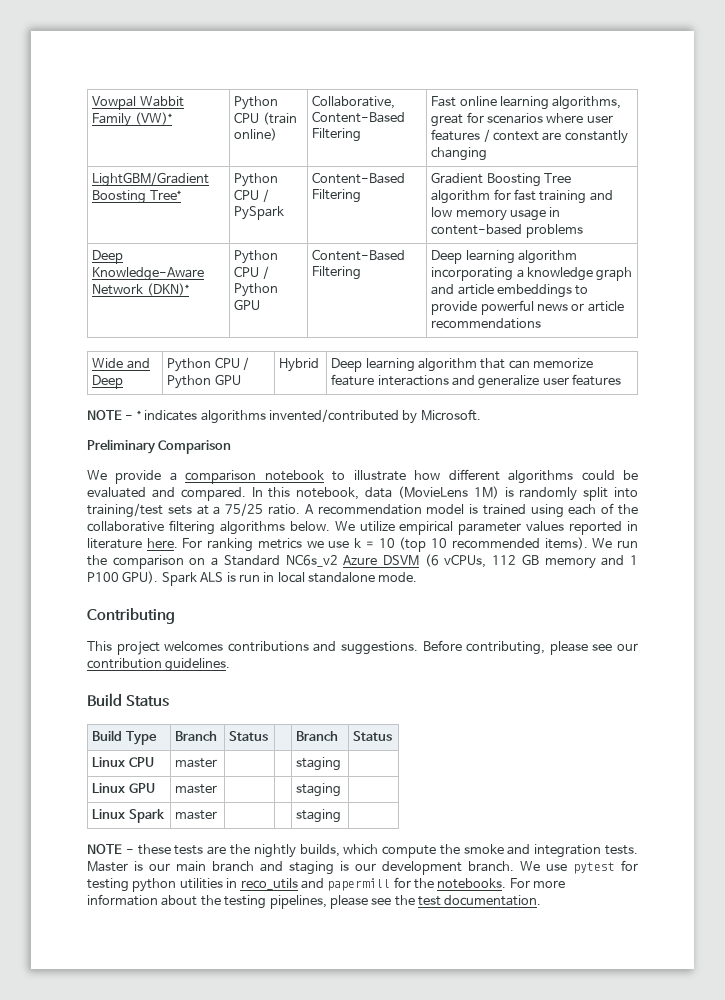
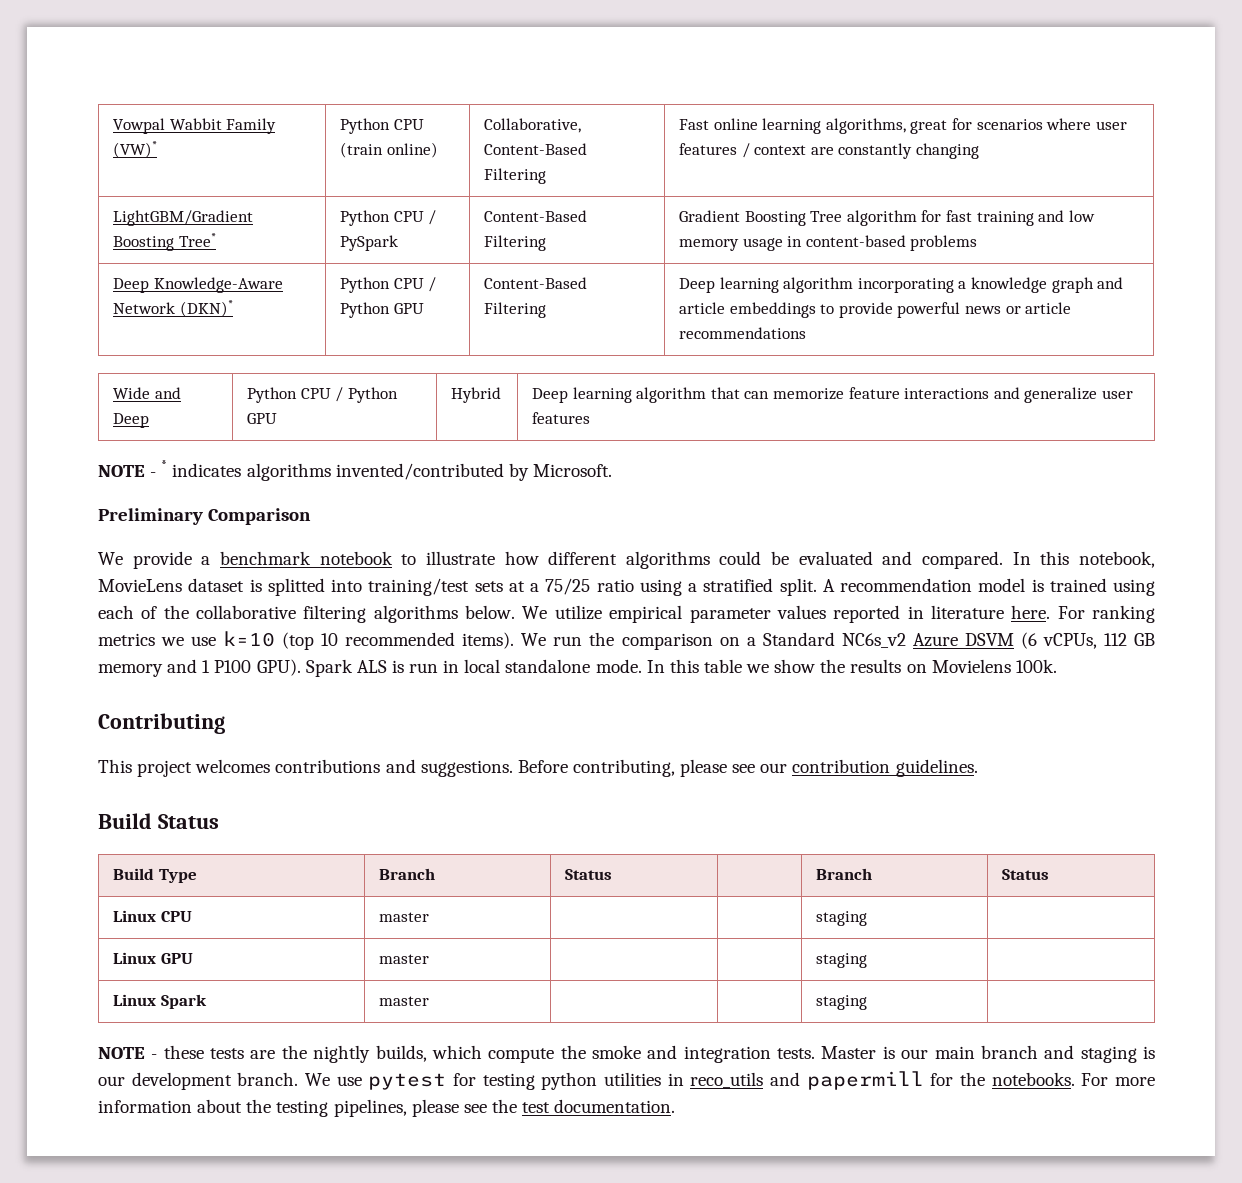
[185,470,257,484] comparison -> [219,551,311,565] benchmark
[365,486,609,501] data (MovieLens 1M) is randomly split -> [98,578,325,596] MovieLens dataset is splitted
[267,504,300,515] ratio. -> [596,578,817,596] ratio using a stratified split.
[354,538,395,548] k = 10 -> [223,631,276,647] k=10
(418, 577) none -> [646,659,1057,673] In this table we show the results on Movielens 100k.

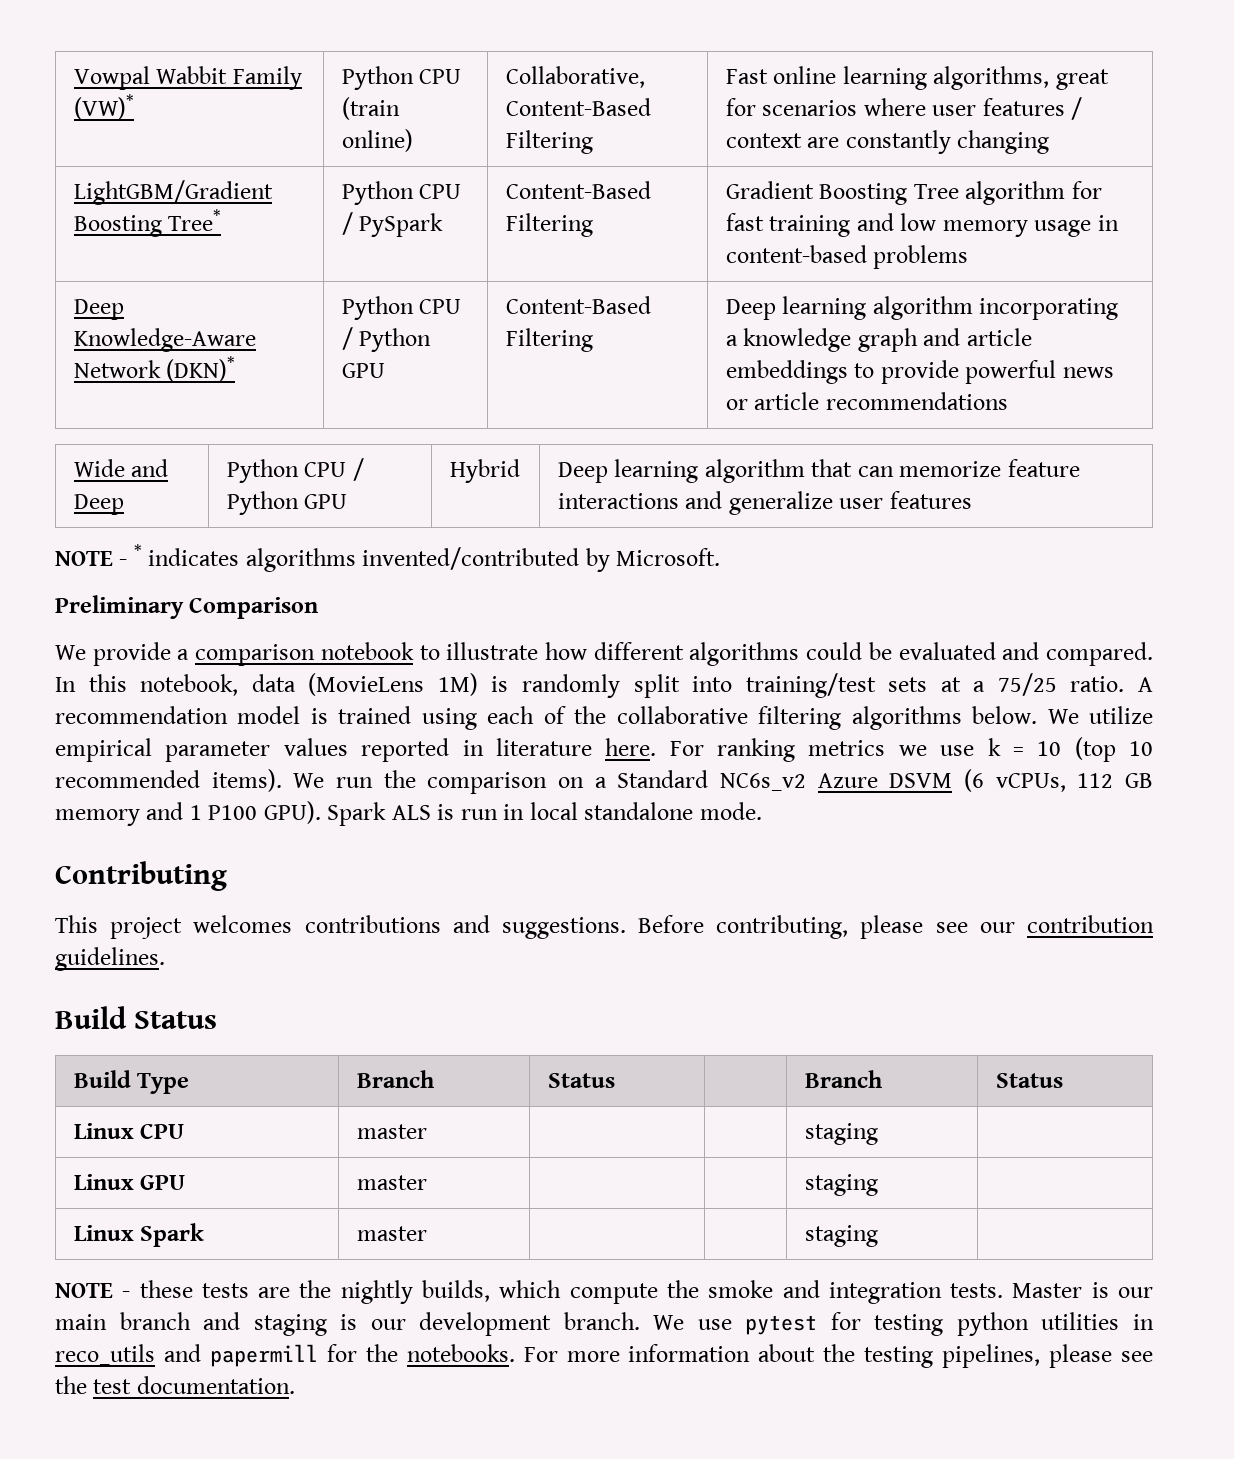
[219,551,311,565] benchmark -> [195,644,316,666] comparison
[98,578,325,596] MovieLens dataset is splitted -> [251,673,680,698] data (MovieLens 1M) is randomly split
[596,578,817,596] ratio using a stratified split. -> [1070,676,1125,692] ratio.
[223,631,276,647] k=10 -> [987,738,1062,756] k = 10
[646,659,1057,673] In this table we show the results on Movielens 100k. -> (762, 811) none

